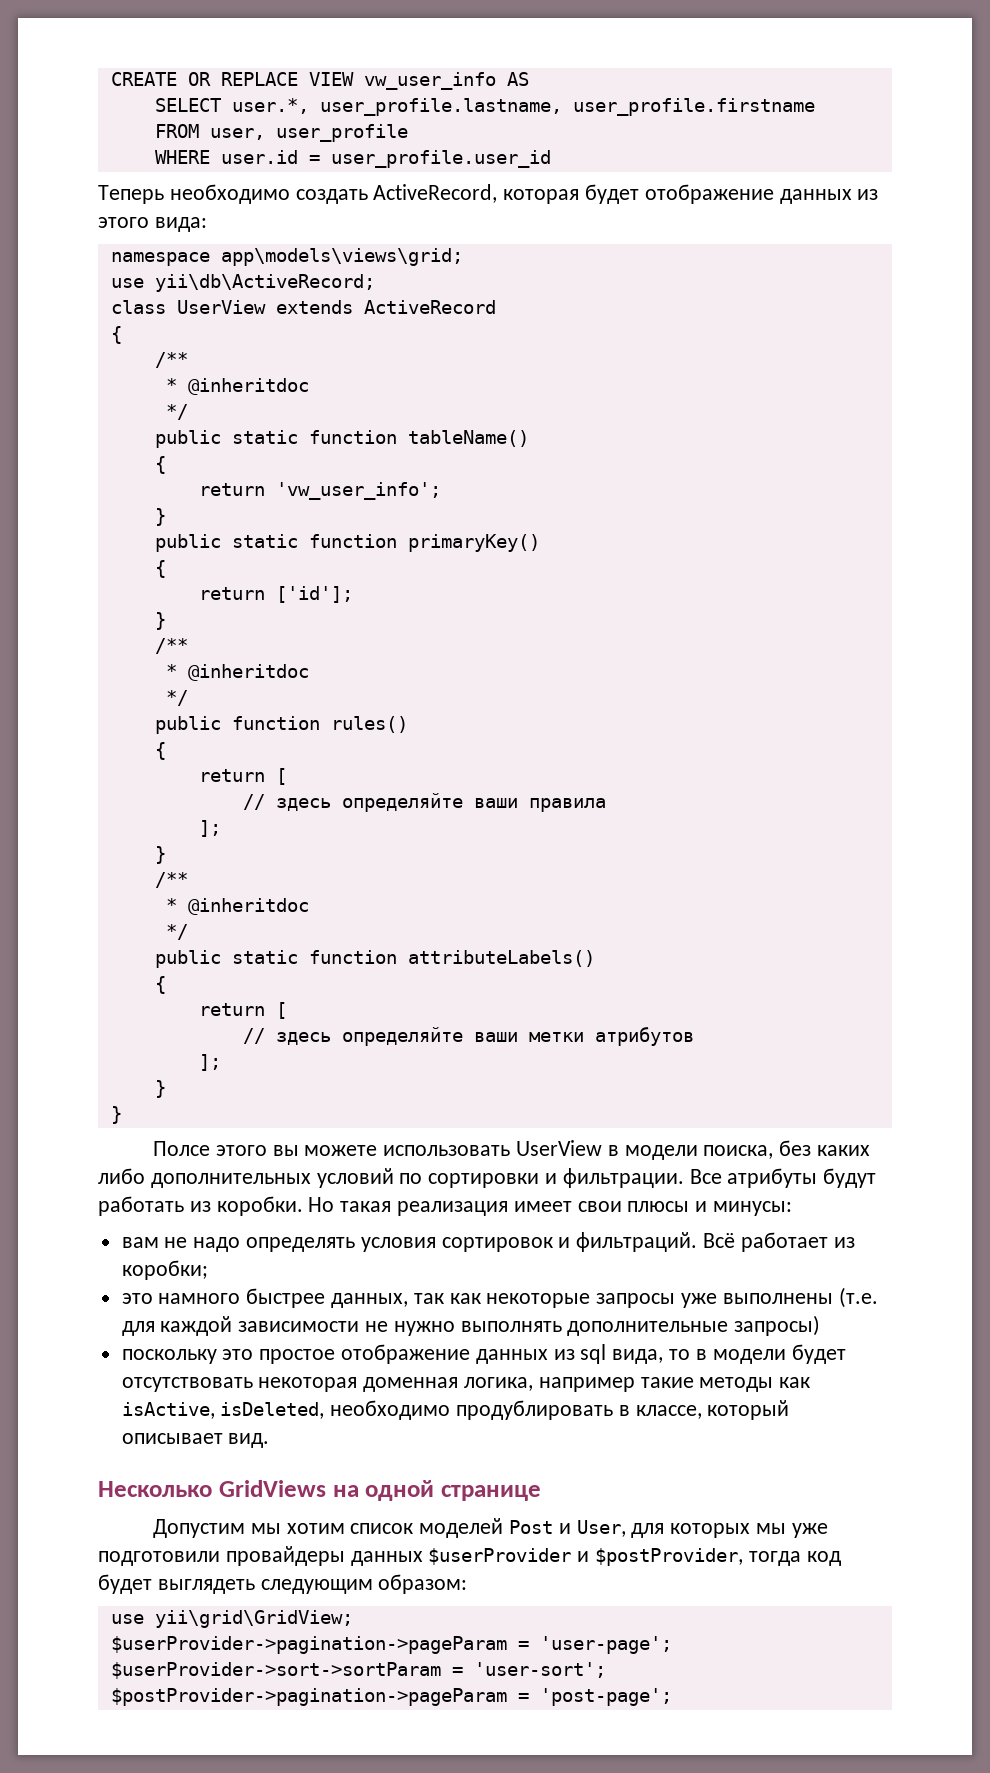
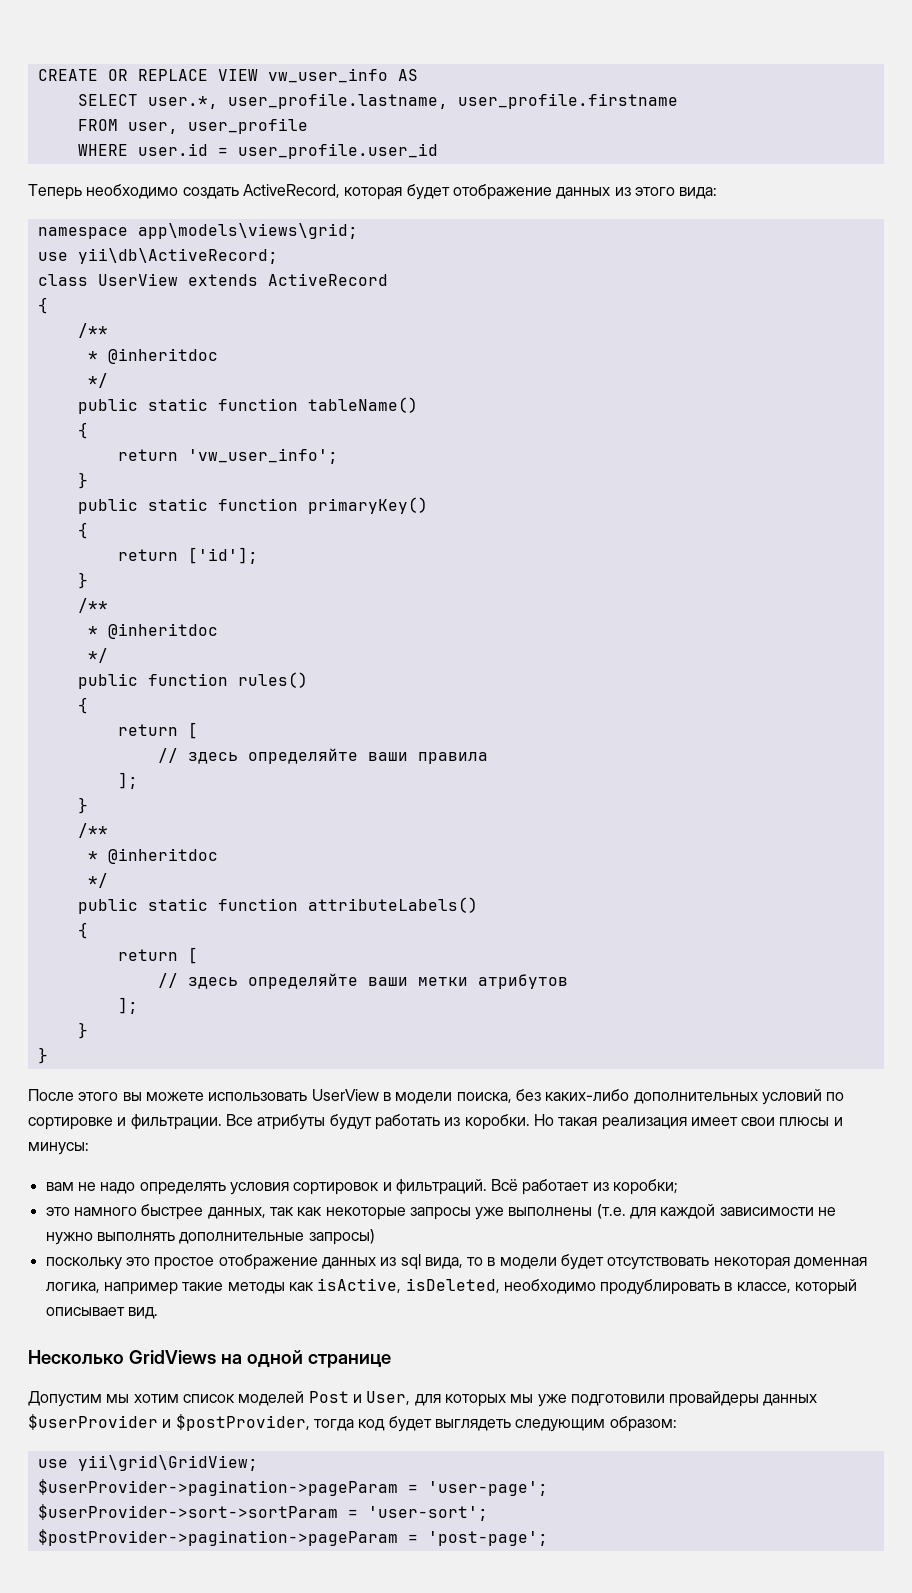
[152,1141,210,1156] Полсе -> [28,1089,74,1101] После
[817,1145,871,1156] [98,1168,145,1184] каких либо -> [545,1089,630,1101] каких-либо
[428,1173,540,1188] сортировки -> [28,1117,113,1130] сортировке

